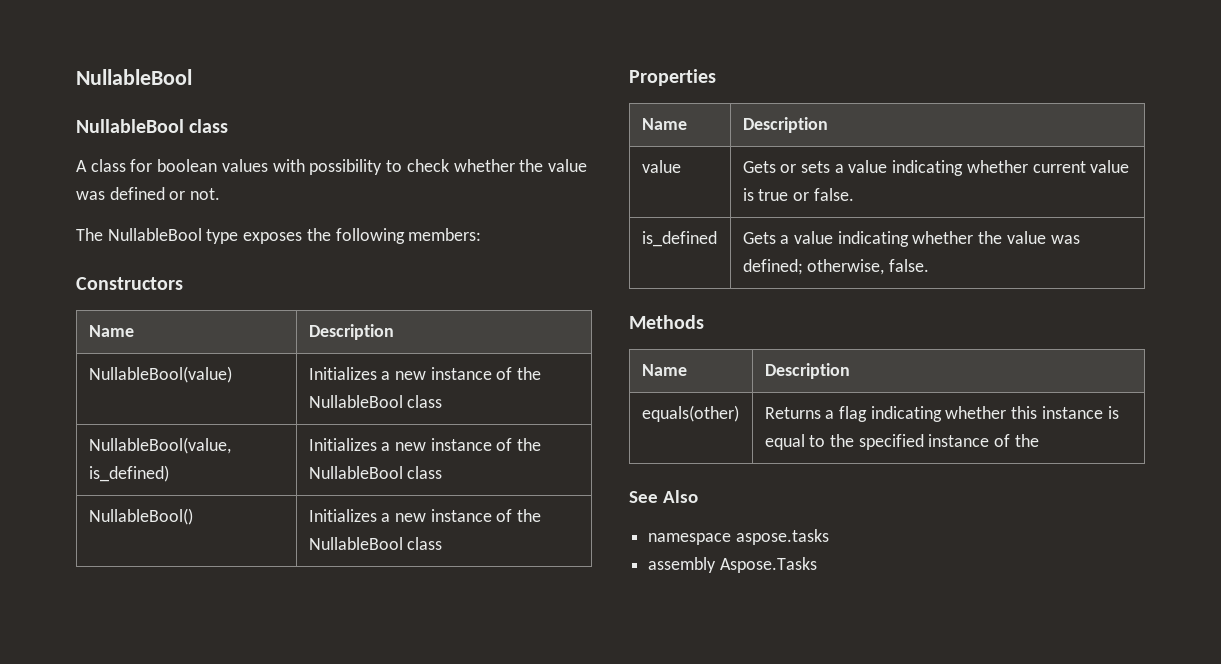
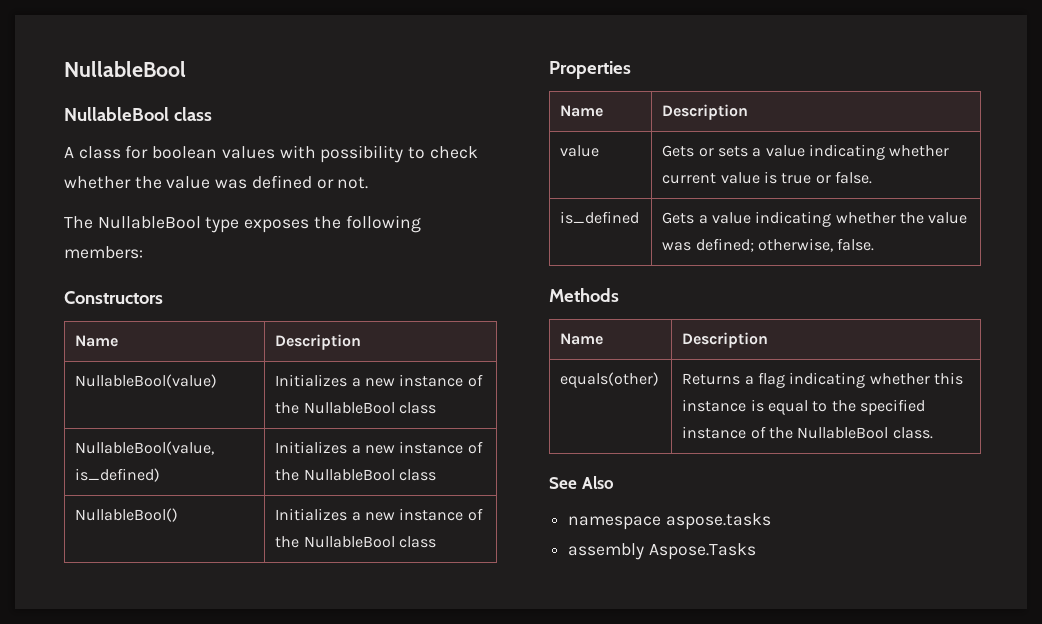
(1039, 440) none -> [797,427,933,439] NullableBool class.

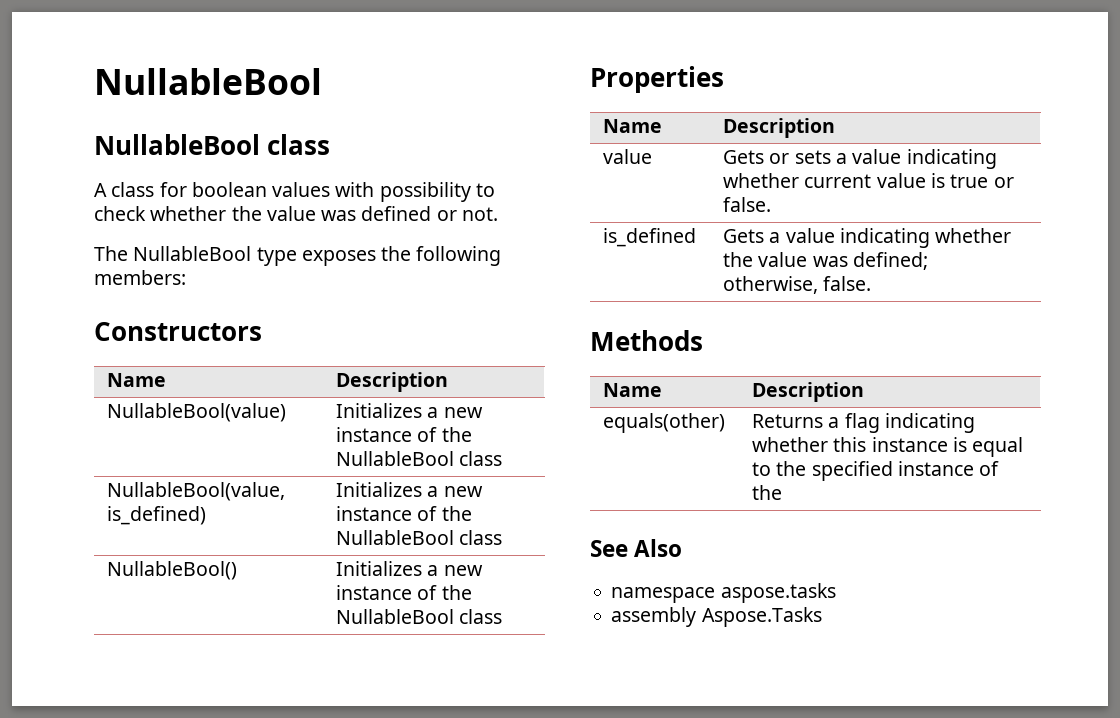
[797,427,933,439] NullableBool class. -> (783, 492) none

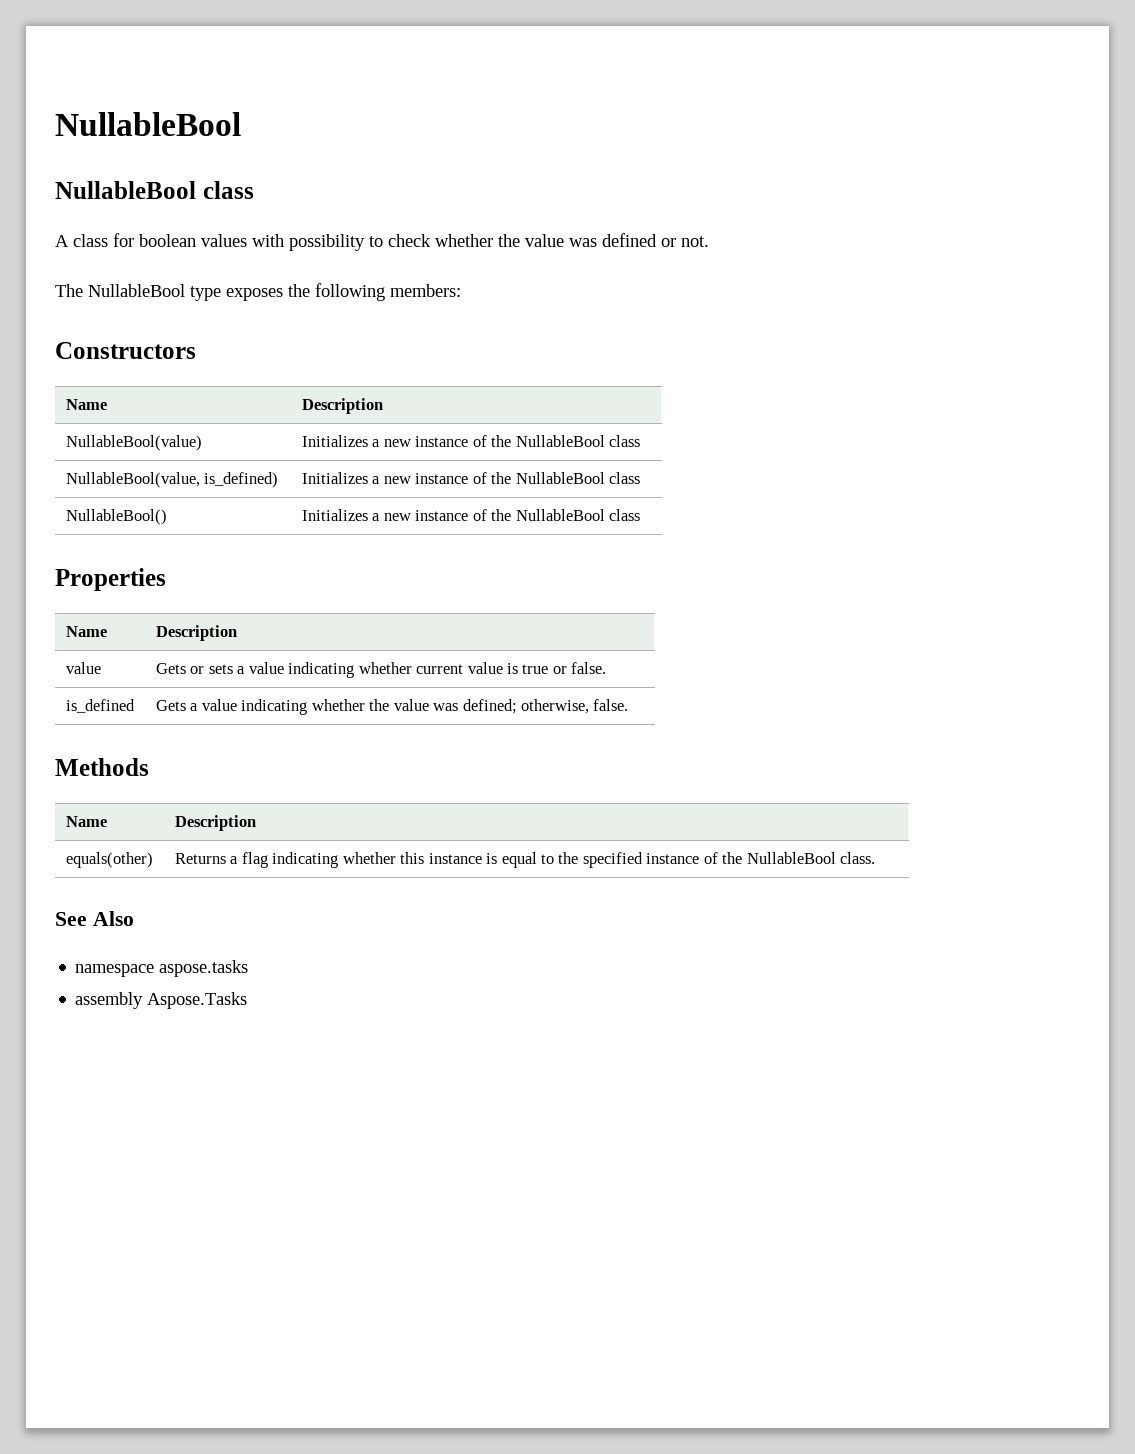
(783, 492) none -> [746,852,876,864] NullableBool class.

